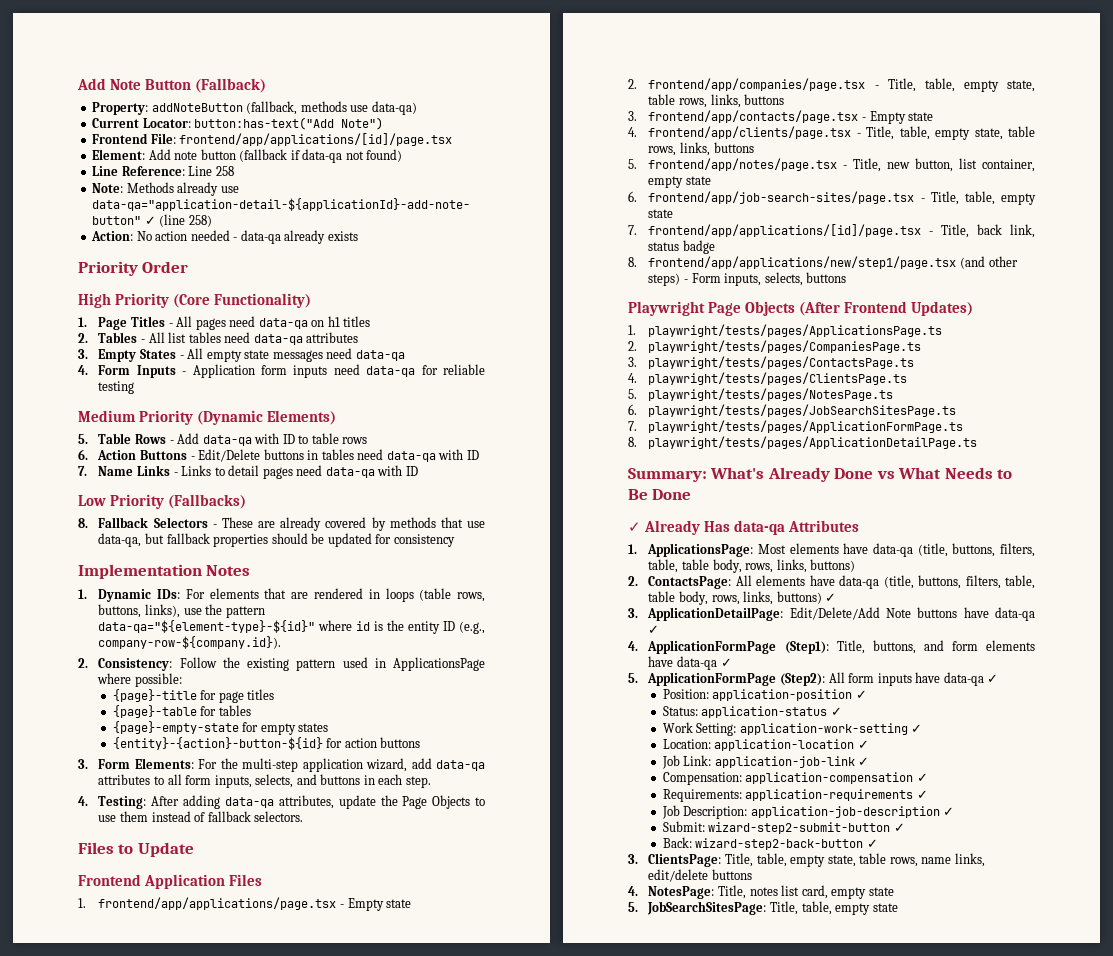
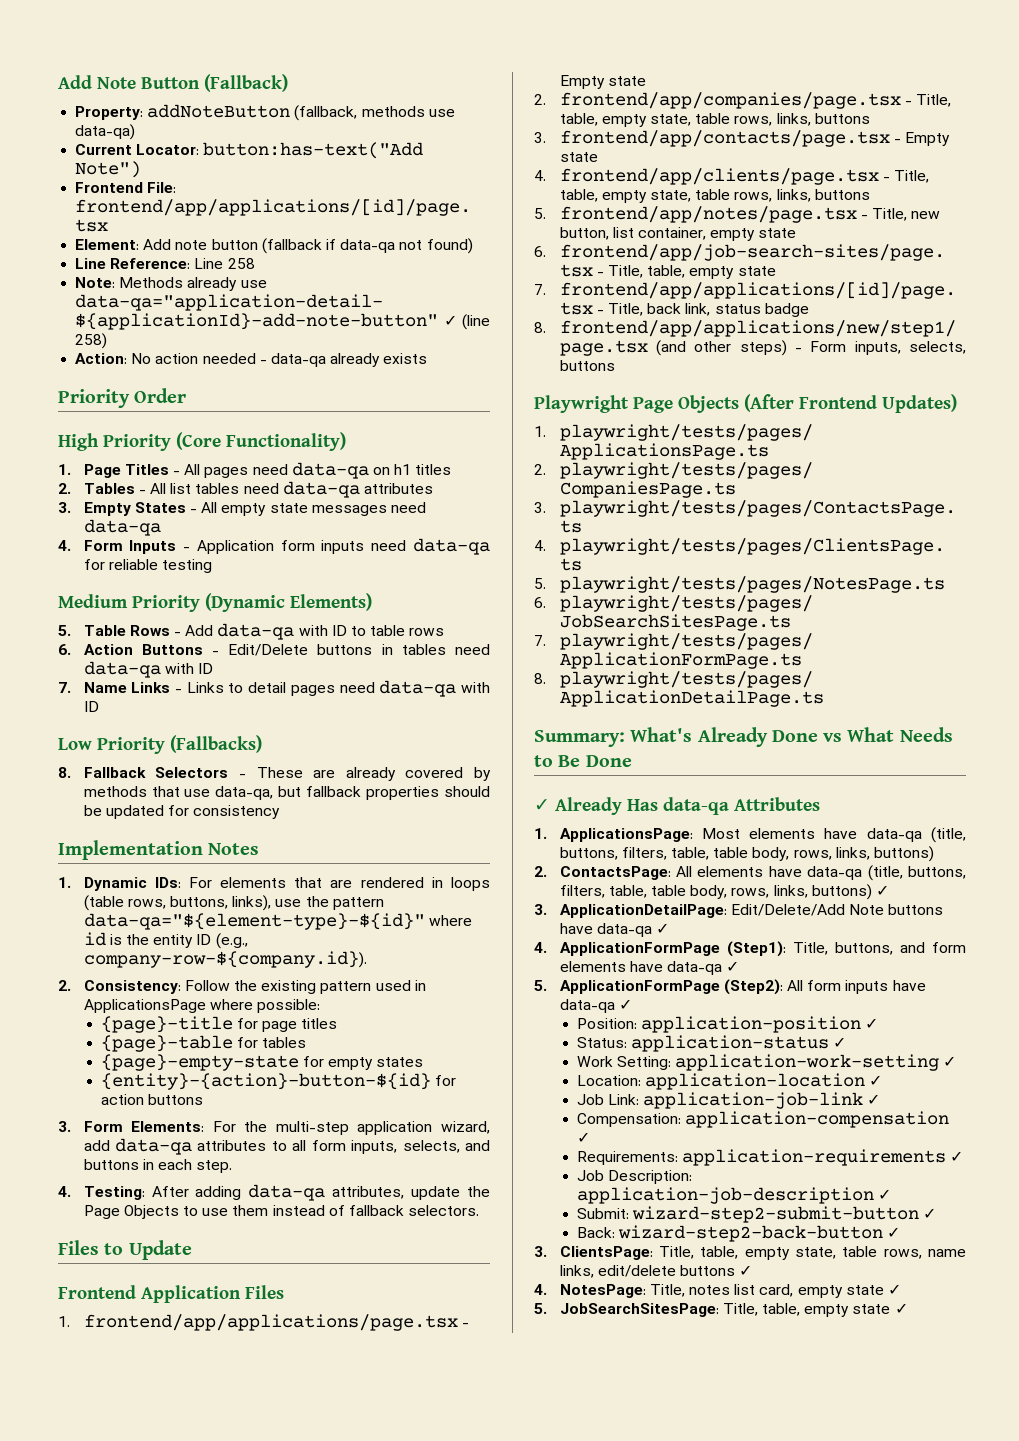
(752, 874) none -> [739,1265,753,1276] ✓
(894, 891) none -> [887,1284,901,1295] ✓
(898, 907) none -> [894,1303,908,1314] ✓

